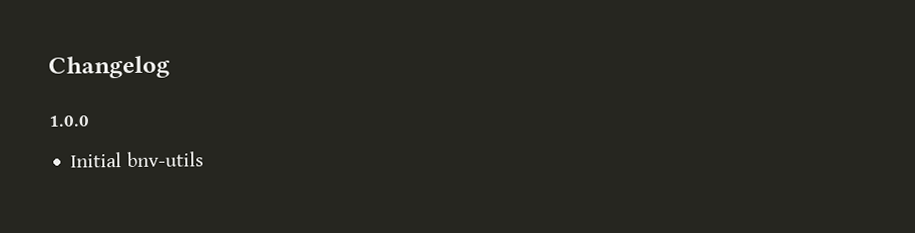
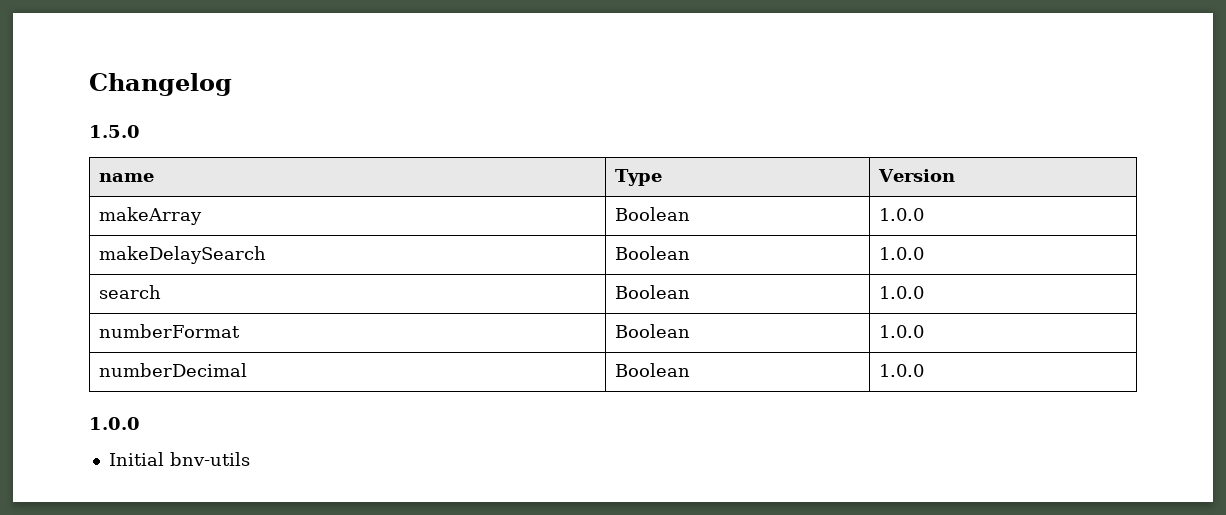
(170, 67) none -> [89,125,140,138] [99,173,155,182] [615,169,663,186] [878,169,956,182] [99,207,203,225] [615,207,691,221] [879,208,925,221] [99,246,267,264] [615,246,691,260] [879,247,925,260] [99,285,162,299] [615,285,691,299] [879,286,925,299] [99,324,241,338] [615,324,691,338] [879,325,925,338] [99,363,248,377] [615,363,691,377] [879,364,925,377] // 1.5.0 // name | Type | Version // makeArray | Boolean | 1.0.0 // makeDelaySearch | Boolean | 1.0.0 // search | Boolean | 1.0.0 // numberFormat | Boolean | 1.0.0 // numberDecimal | Boolean | 1.0.0

